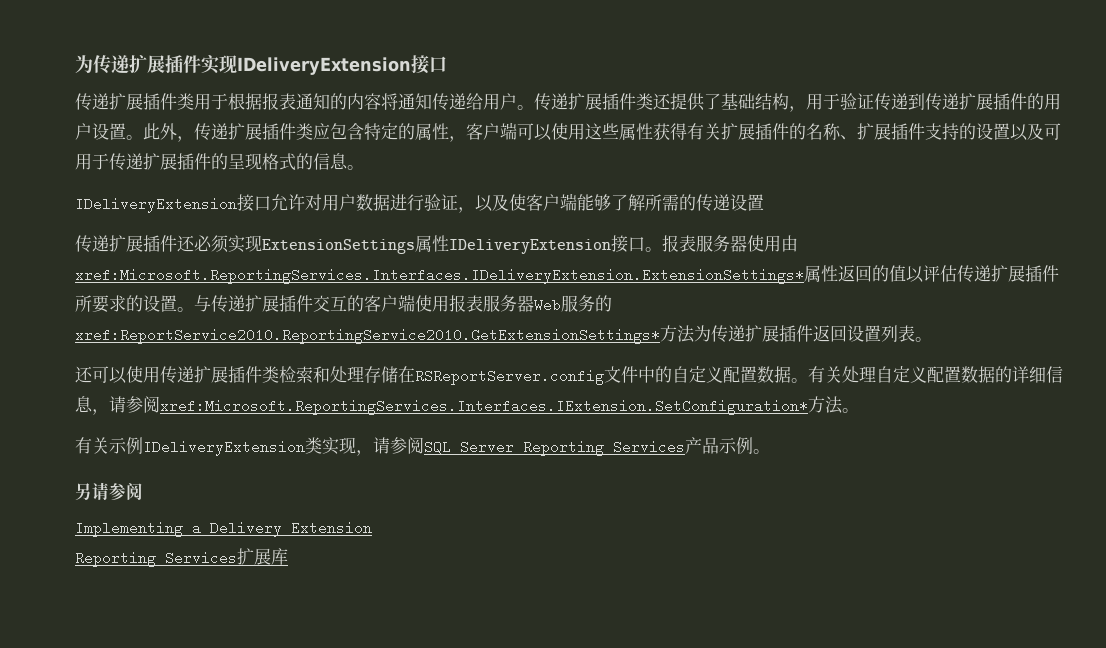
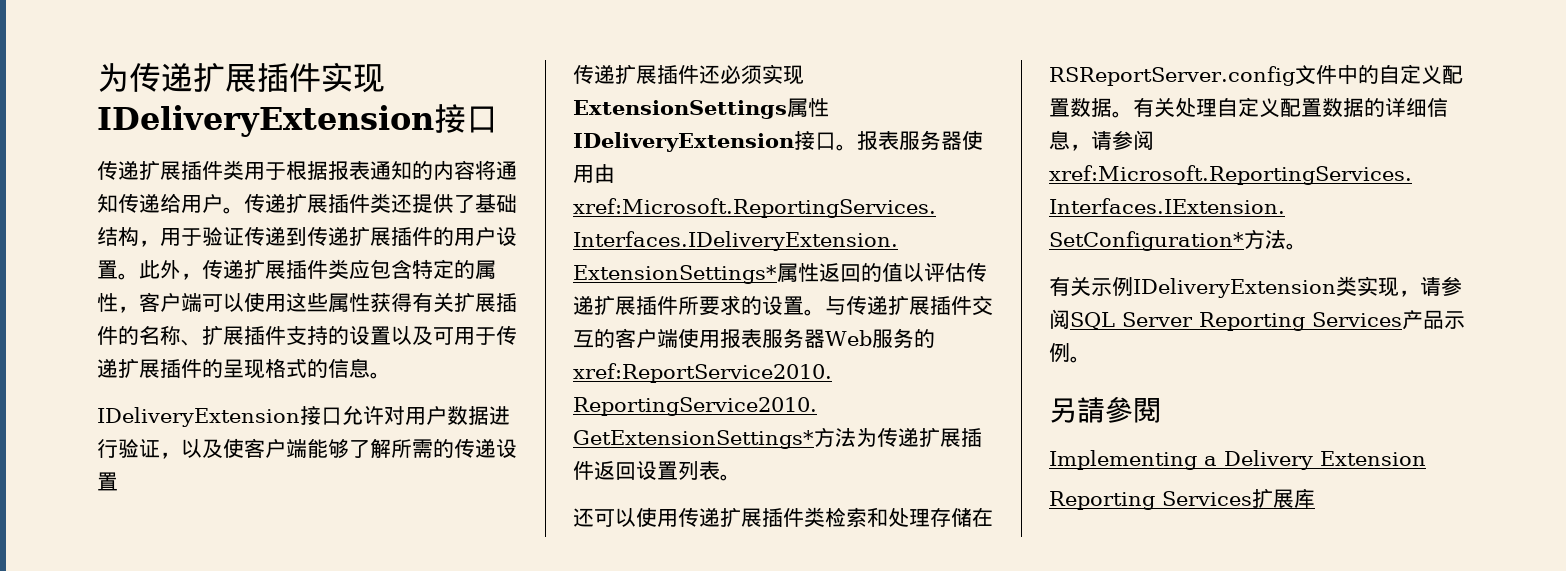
[92,482,143,501] 请参阅 -> [1077,396,1161,423] 請參閱

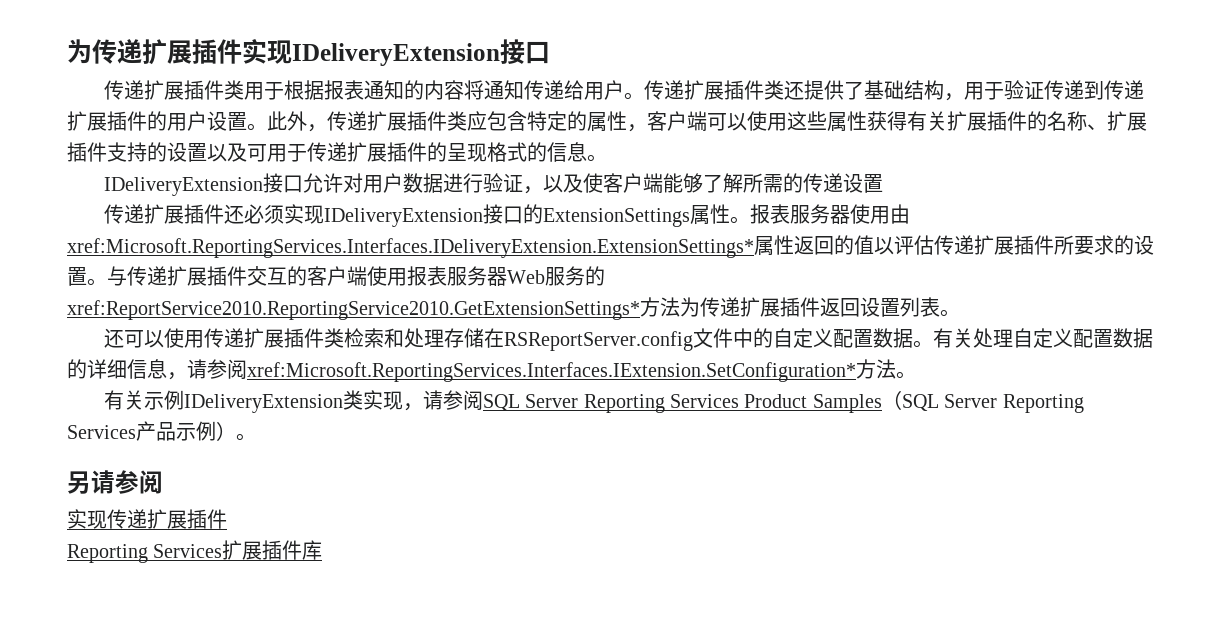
[573,98,829,119] [573,131,836,152] ExtensionSettings属性IDeliveryExtension接口 -> [323,204,730,227] IDeliveryExtension接口的ExtensionSettings属性
(1402, 319) none -> [744,390,1084,413] [67,425,136,439] Product Samples（SQL Server Reporting Services
(1070, 353) none -> [216,421,236,441] ）
[1077,396,1161,423] [1049,450,1426,470] 請參閱 // Implementing a Delivery Extension -> [91,470,163,494] [67,509,227,529] 请参阅 // 实现传递扩展插件
(1294, 498) none -> [262,540,303,560] 插件

